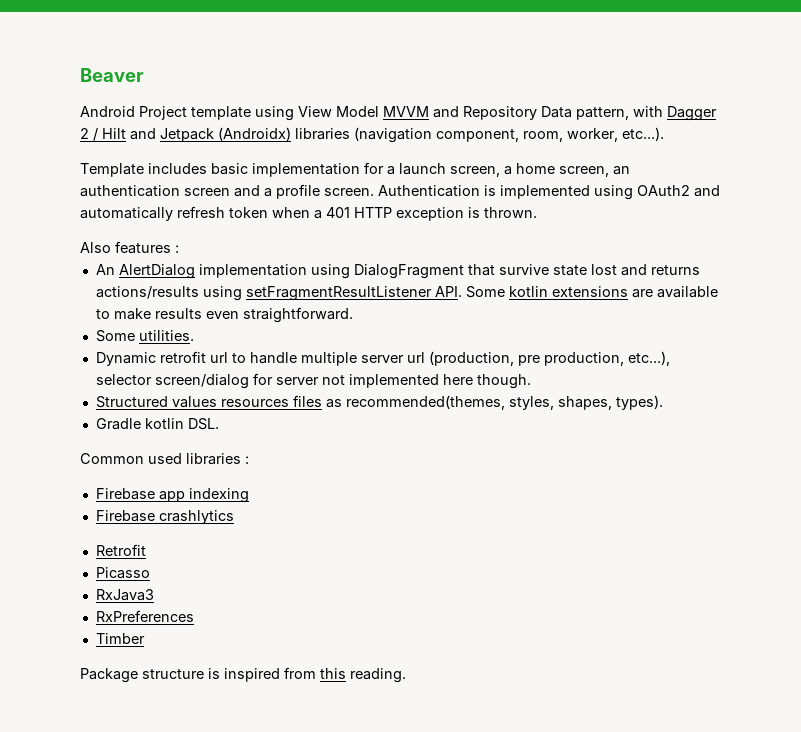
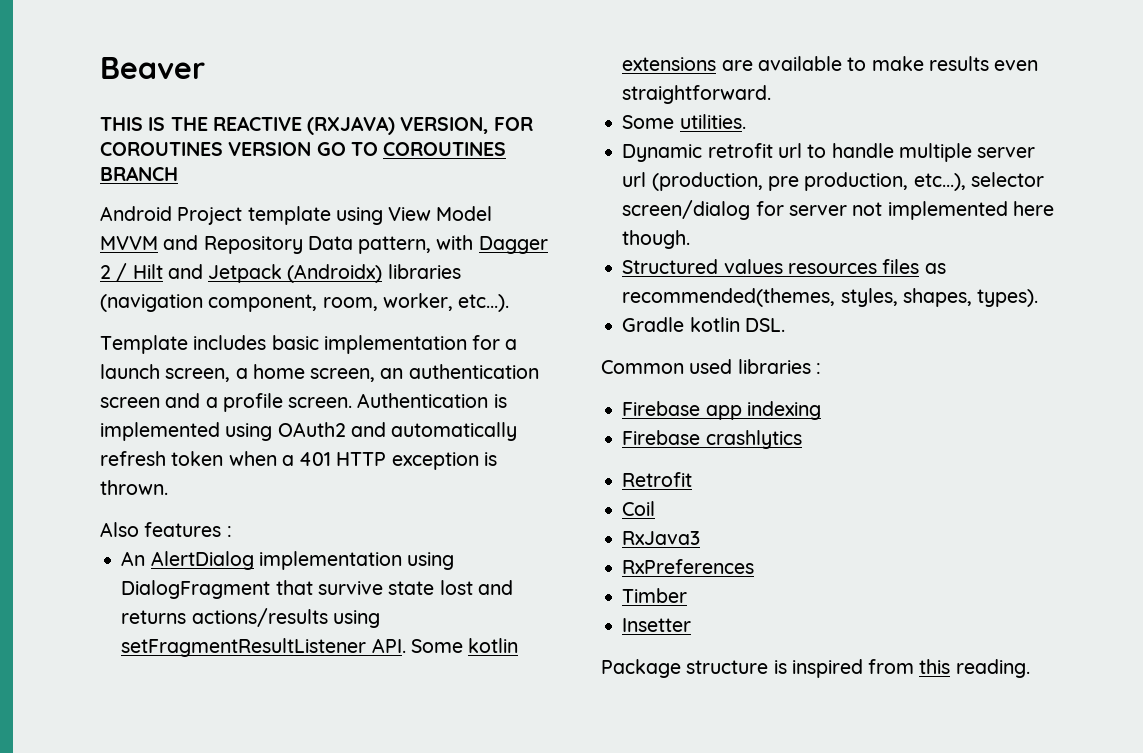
(144, 75) none -> [100,116,533,135] [100,142,507,156] [100,166,178,181] // THIS IS THE REACTIVE (RXJAVA) VERSION, FOR COROUTINES VERSION GO TO COROUTINES BRANCH
[95,567,150,579] Picasso -> [622,501,656,516] Coil
(145, 638) none -> [622,618,692,632] // Insetter

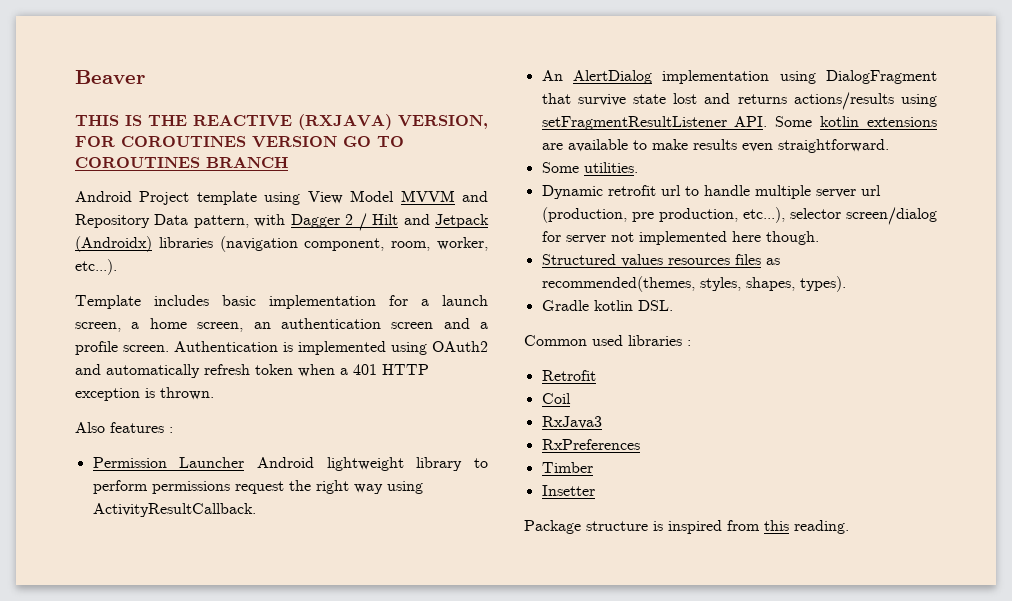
(232, 531) none -> [92,457,488,471] [92,480,423,494] [92,503,256,517] // Permission Launcher Android lightweight library to perform permissions request the right way using ActivityResultCallback.
[622,401,821,420] [622,430,802,449] // Firebase app indexing // Firebase crashlytics -> (691, 343) none

